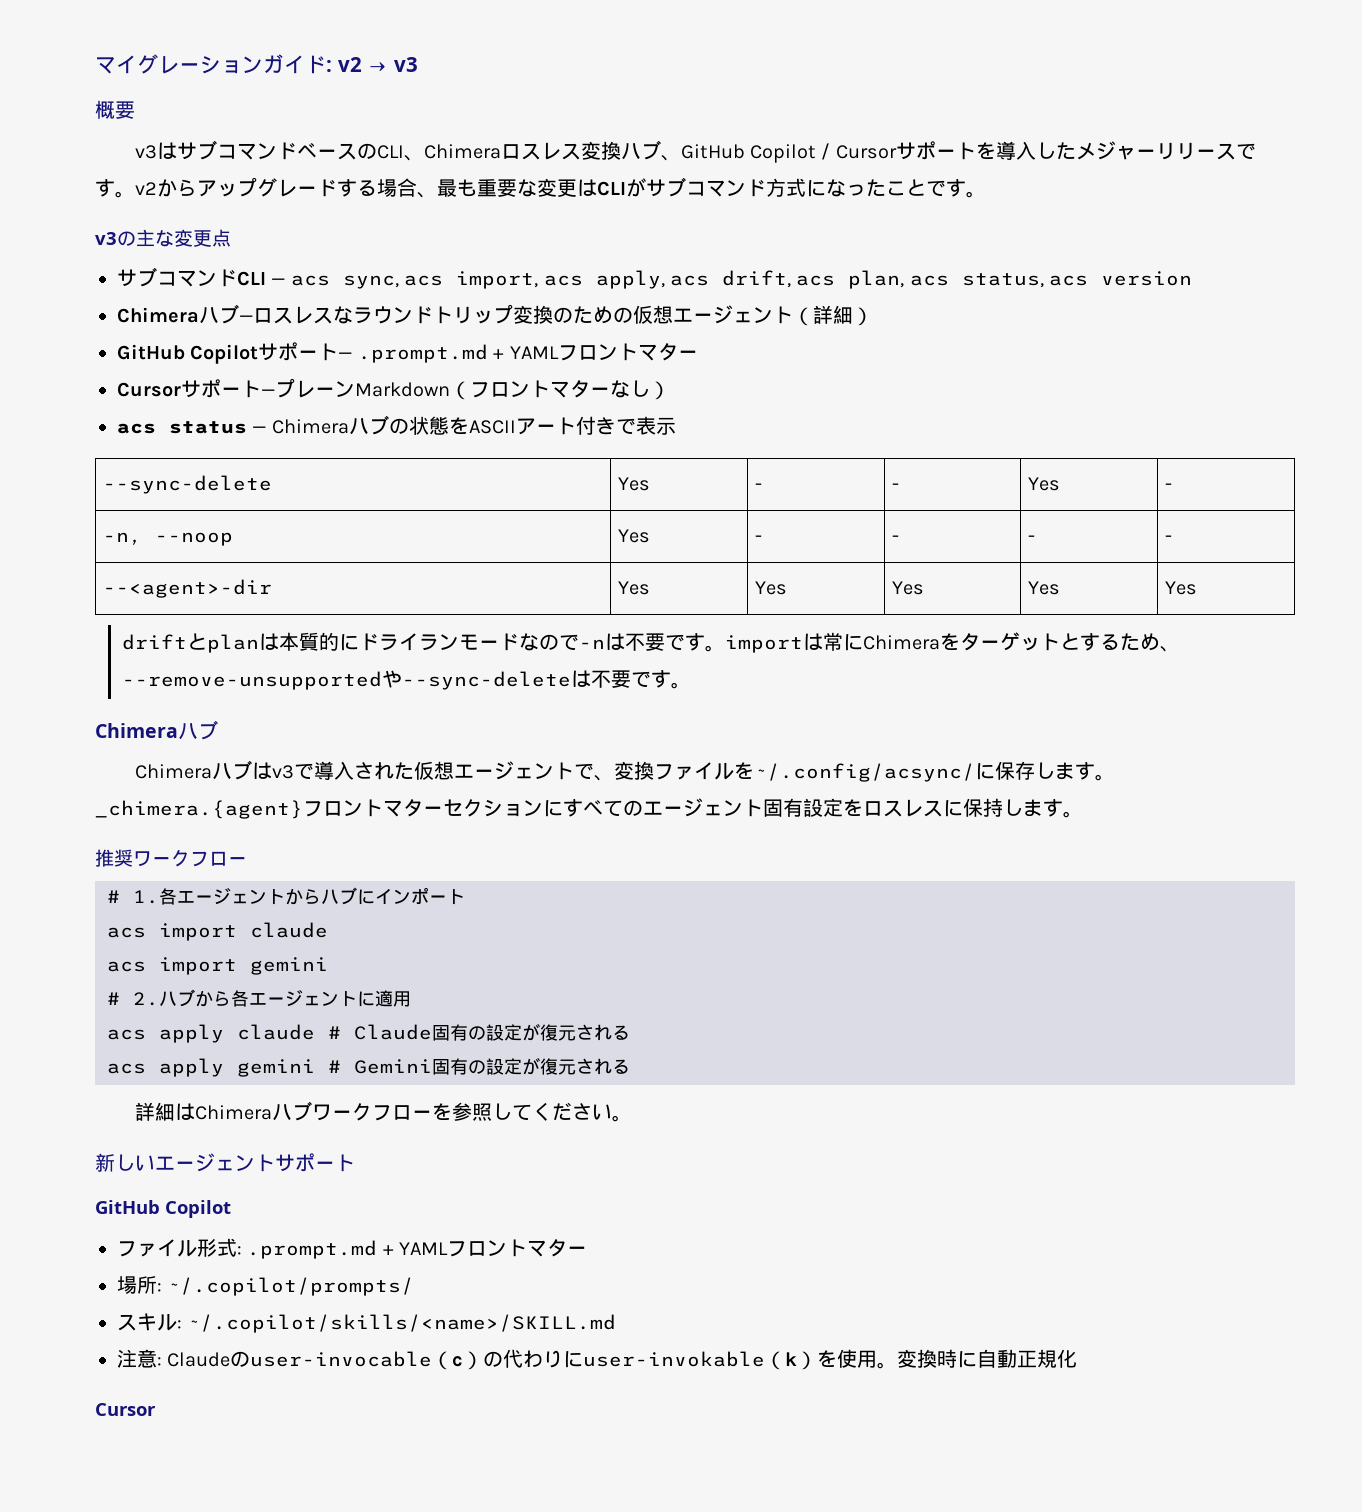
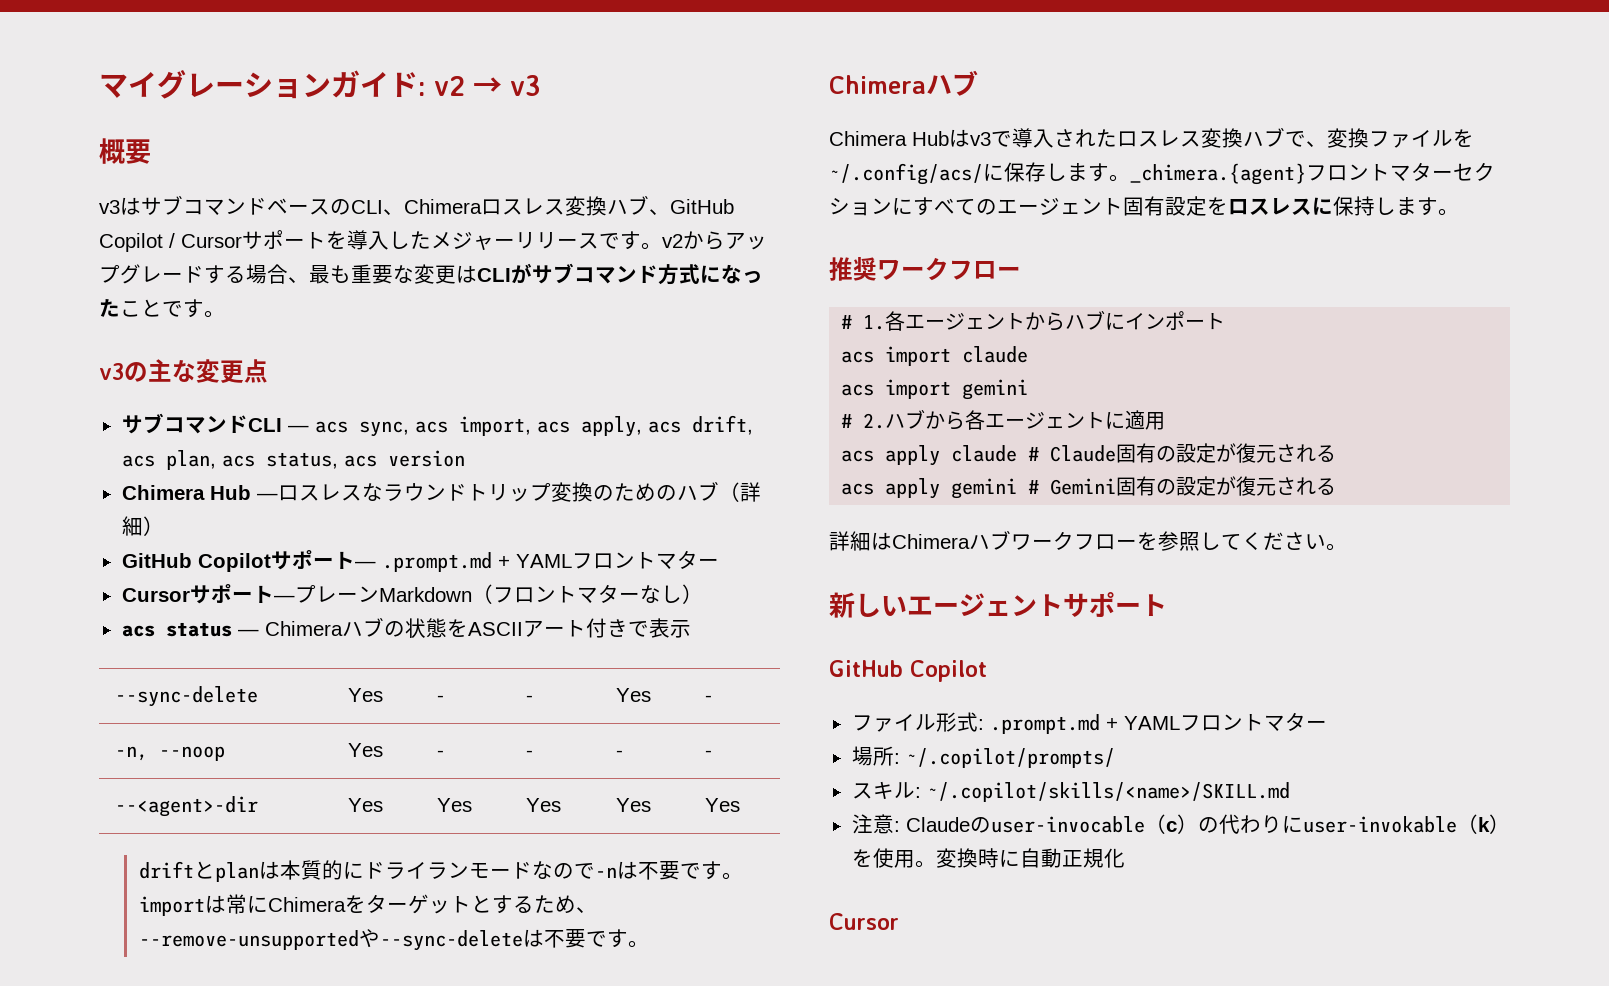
[199,304,239,324] ハブ -> [209,485,251,500] Hub
[633,305,793,324] 仮想エージェント -> [676,481,719,501] ハブ
[211,760,252,780] ハブ -> [912,131,949,146] Hub
[413,761,574,780] 仮想エージェント -> [1117,127,1285,148] ロスレス変換ハブ
[753,763,975,782] ~/.config/acsync/ -> [829,163,983,185] ~/.config/acs/

